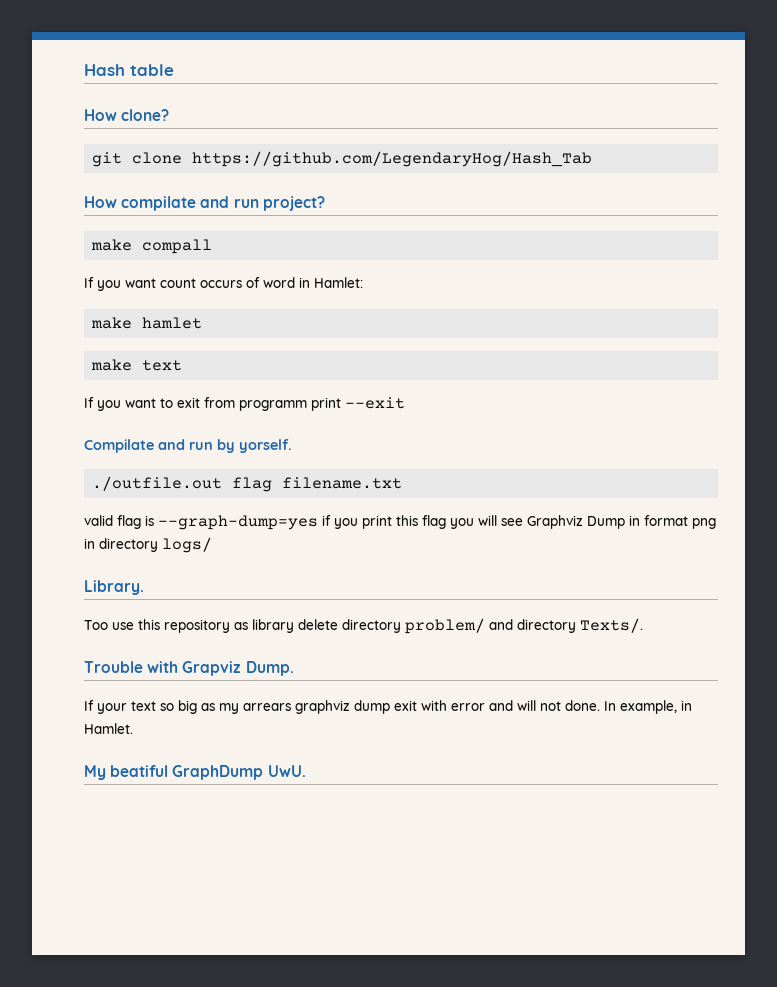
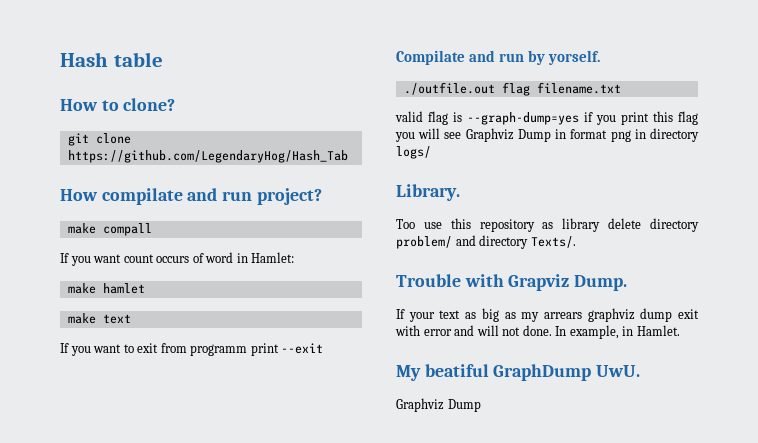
(117, 115) none -> [101,100,119,111] to
[160,703,174,711] so -> [465,312,477,319] as
(306, 771) none -> [396,398,481,412] // Graphviz Dump

